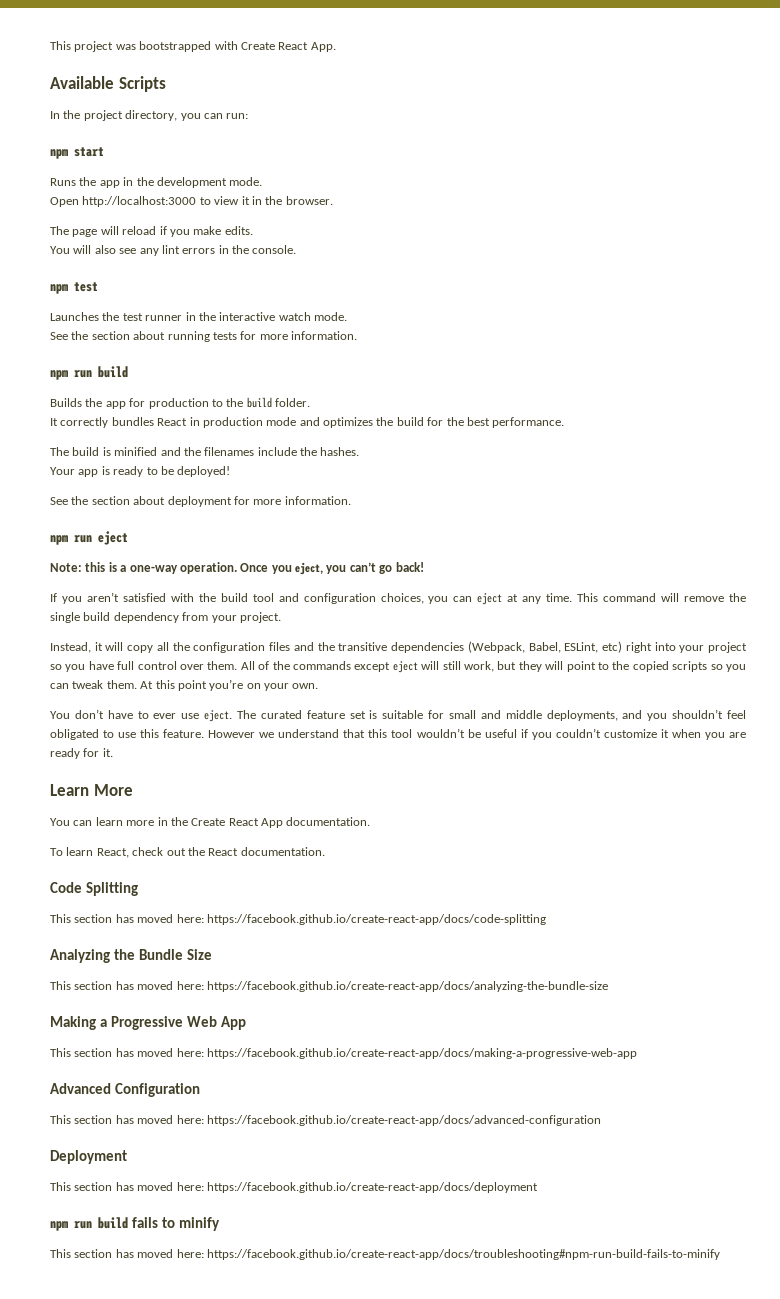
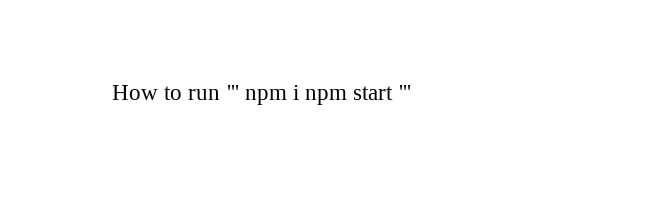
[50,41,336,52] [50,76,166,92] [50,110,249,121] [50,147,104,159] [50,177,263,188] [50,196,333,207] [50,226,253,237] [50,245,297,256] [50,282,98,294] [50,312,347,321] [50,331,357,342] [50,366,128,380] [50,397,310,409] [50,417,565,428] [50,447,360,456] [50,466,231,477] [50,496,351,507] [50,531,128,545] [50,562,424,575] [50,592,747,605] [50,612,281,623] [50,641,747,653] [50,661,746,673] [50,679,319,691] [50,709,746,722] [50,728,746,740] [50,748,113,759] [50,784,133,796] [50,817,371,828] [50,847,325,858] [50,882,138,896] [50,914,546,925] [50,949,212,963] [50,981,608,992] [50,1016,246,1030] [50,1048,637,1059] [50,1083,200,1097] [50,1115,601,1126] [50,1150,127,1164] [50,1182,538,1193] [50,1217,220,1231] [50,1249,720,1260] This project was bootstrapped with Create React App. // Available Scripts // In the project directory, you can run: // npm start // Runs the app in the development mode. // Open http://localhost:3000 to view it in the browser. // The page will reload if you make edits. // You will also see any lint errors in the console. // npm test // Launches the test runner in the interactive watch mode. // See the section about running tests for more information. // npm run build // Builds the app for production to the build folder. // It correctly bundles React in production mode and optimizes the build for the best performance. // The build is minified and the filenames include the hashes. // Your app is ready to be deployed! // See the section about deployment for more information. // npm run eject // Note: this is a one-way operation. Once you eject, you can’t go back! // If you aren’t satisfied with the build tool and configuration choices, you can eject at any time. This command will remove the single build dependency from your project. // Instead, it will copy all the configuration files and the transitive dependencies (Webpack, Babel, ESLint, etc) right into your project so you have full control over them. All of the commands except eject will still work, but they will point to the copied scripts so you can tweak them. At this point you’re on your own. // You don’t have to ever use eject. The curated feature set is suitable for small and middle deployments, and you shouldn’t feel obligated to use this feature. However we understand that this tool wouldn’t be useful if you couldn’t customize it when you are ready for it. // Learn More // You can learn more in the Create React App documentation. // To learn React, check out the React documentation. // Code Splitting // This section has moved here: https://facebook.github.io/create-react-app/docs/code-splitting // Analyzing the Bundle Size // This section has moved here: https://facebook.github.io/create-react-app/docs/analyzing-the-bundle-size // Making a Progressive Web App // This section has moved here: https://facebook.github.io/create-react-app/docs/making-a-progressive-web-app // Advanced Configuration // This section has moved here: https://facebook.github.io/create-react-app/docs/advanced-configuration // Deployment // This section has moved here: https://facebook.github.io/create-react-app/docs/deployment // npm run build fails to minify // This section has moved here: https://facebook.github.io/create-react-app/docs/troubleshooting#npm-run-build-fails-to-minify -> [112,85,411,105] How to run ''' npm i npm start '''

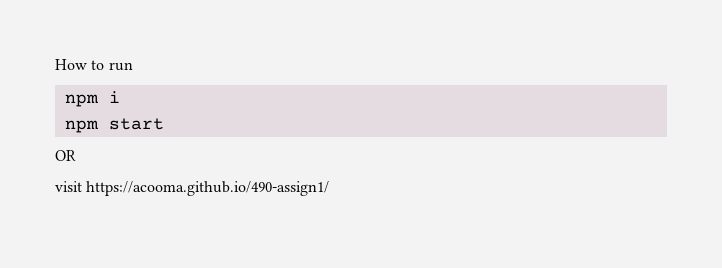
[226,85,239,100] ''' -> (133, 66) //
(300, 92) none -> (120, 97) //
[398,85,411,100] ''' -> [55,150,76,161] [55,181,330,196] // OR // visit https://acooma.github.io/490-assign1/

